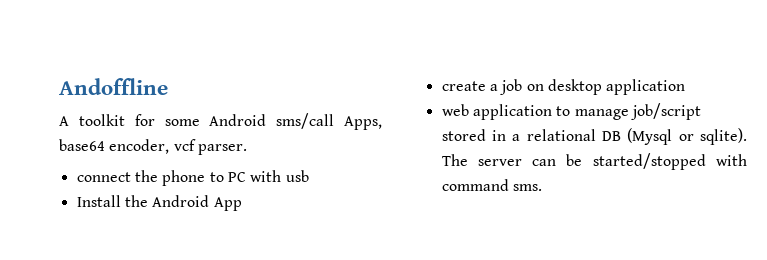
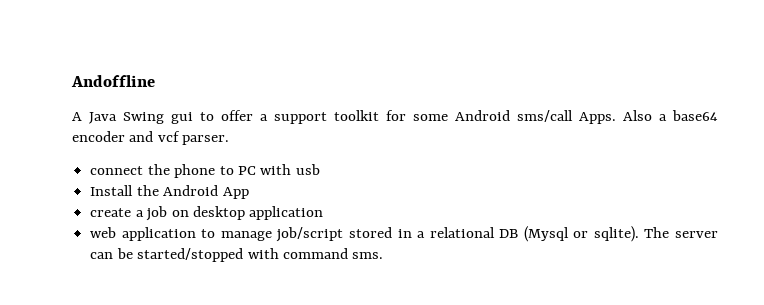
(69, 121) none -> [89,110,327,124] Java Swing gui to offer a support
[344,116,382,130] [59,139,170,154] Apps, base64 encoder, -> [579,110,718,124] [72,131,154,142] Apps. Also a base64 encoder and

